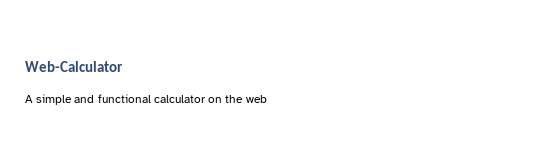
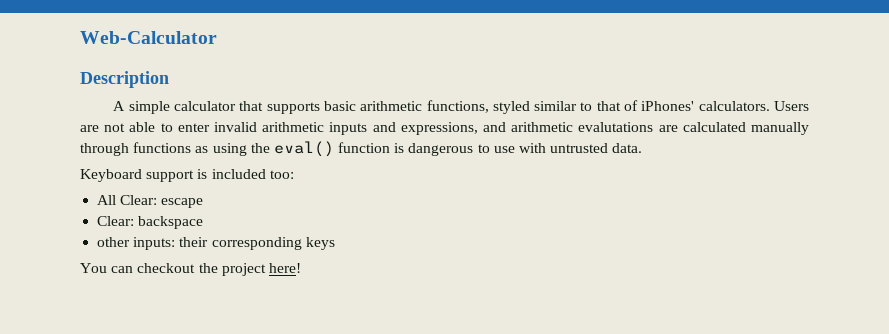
(123, 66) none -> [80,71,169,88] // Description
[74,94,267,103] and functional calculator on the web -> [174,100,809,114] [80,122,809,135] [80,141,643,157] [80,169,294,182] [97,195,204,208] [97,216,204,229] [97,237,335,250] [80,263,301,276] calculator that supports basic arithmetic functions, styled similar to that of iPhones' calculators. Users are not able to enter invalid arithmetic inputs and expressions, and arithmetic evalutations are calculated manually through functions as using the eval() function is dangerous to use with untrusted data. // Keyboard support is included too: // All Clear: escape // Clear: backspace // other inputs: their corresponding keys // You can checkout the project here!

